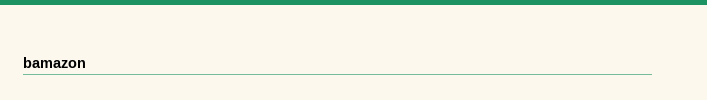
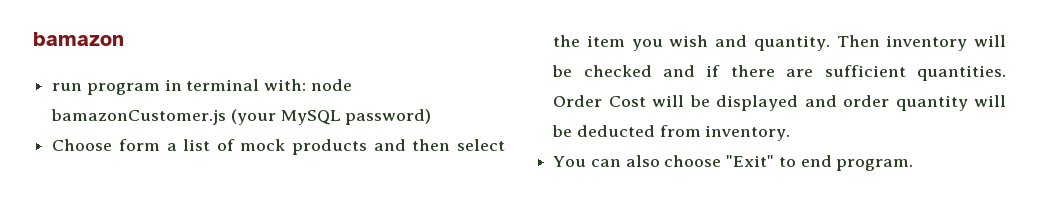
(86, 62) none -> [52,79,352,95] [51,109,432,125] [52,139,506,155] [553,35,1006,51] [552,65,1006,81] [553,95,1006,111] [552,125,791,141] [553,155,914,171] // run program in terminal with: node bamazonCustomer.js (your MySQL password) // Choose form a list of mock products and then select the item you wish and quantity. Then inventory will be checked and if there are sufficient quantities. Order Cost will be displayed and order quantity will be deducted from inventory. // You can also choose "Exit" to end program.

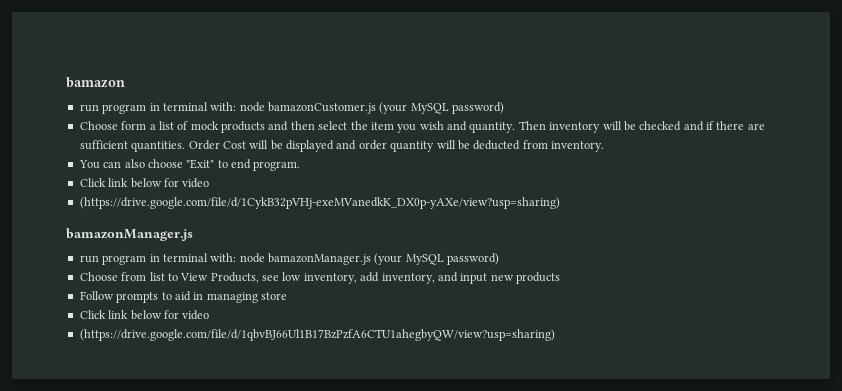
(914, 165) none -> [79,178,210,188] [79,197,560,209] [66,228,193,241] [79,253,500,265] [79,272,560,284] [79,291,287,303] [79,310,210,320] [79,329,555,341] // Click link below for video // (https://drive.google.com/file/d/1CykB32pVHj-exeMVanedkK_DX0p-yAXe/view?usp=sharing) // bamazonManager.js // run program in terminal with: node bamazonManager.js (your MySQL password) // Choose from list to View Products, see low inventory, add inventory, and input new products // Follow prompts to aid in managing store // Click link below for video // (https://drive.google.com/file/d/1qbvBJ66Ul1B17BzPzfA6CTU1ahegbyQW/view?usp=sharing)

